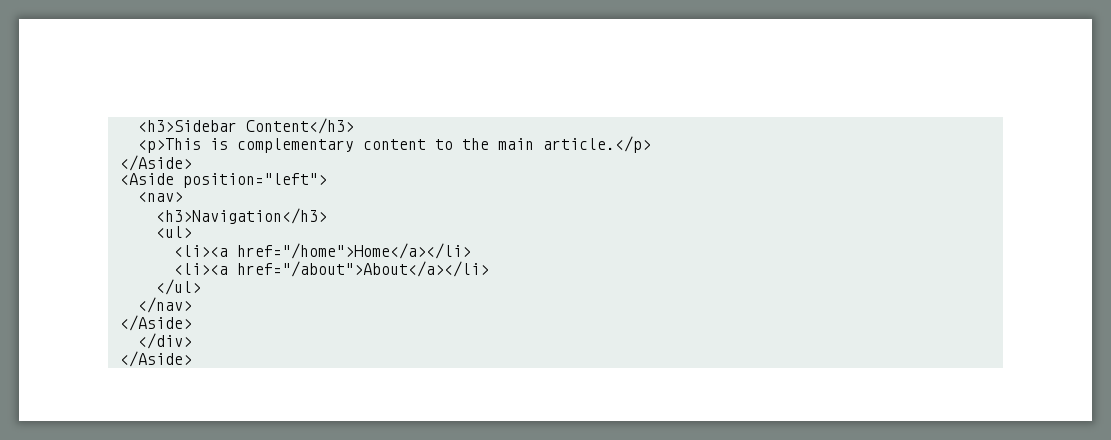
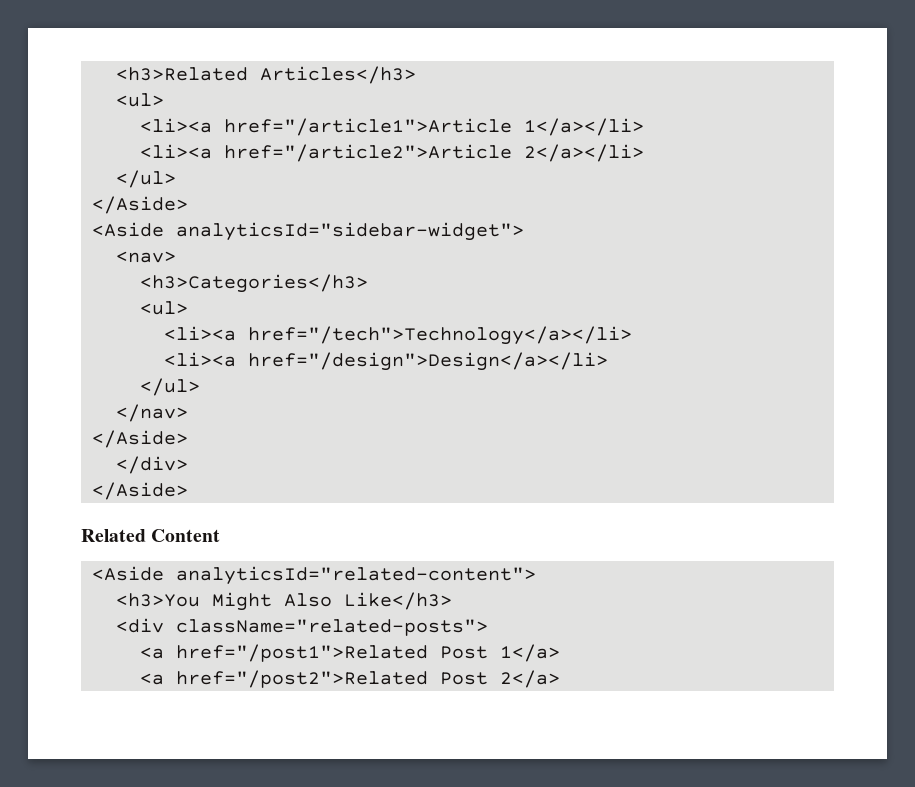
[138,118,355,134] [138,136,652,153] <h3>Sidebar Content</h3> // <p>This is complementary content to the main article.</p> -> [115,66,416,84] [115,93,164,107] [139,118,644,136] [139,144,644,162] [115,170,176,188] <h3>Related Articles</h3> // <ul> // <li><a href="/article1">Article 1</a></li> // <li><a href="/article2">Article 2</a></li> // </ul>
[183,173,328,188] position="left"> -> [175,222,524,241] analyticsId="sidebar-widget">
[156,208,328,224] [156,226,193,238] [174,243,472,259] [174,261,490,277] <h3>Navigation</h3> // <ul> // <li><a href="/home">Home</a></li> // <li><a href="/about">About</a></li> -> [139,274,368,293] [139,301,188,315] [163,326,632,345] [163,352,608,371] <h3>Categories</h3> // <ul> // <li><a href="/tech">Technology</a></li> // <li><a href="/design">Design</a></li>
(193, 359) none -> [81,529,221,542] [91,566,536,585] [115,592,452,611] [115,618,488,636] [139,644,560,662] [139,670,560,688] // Related Content // <Aside analyticsId="related-content"> // <h3>You Might Also Like</h3> // <div className="related-posts"> // <a href="/post1">Related Post 1</a> // <a href="/post2">Related Post 2</a>

